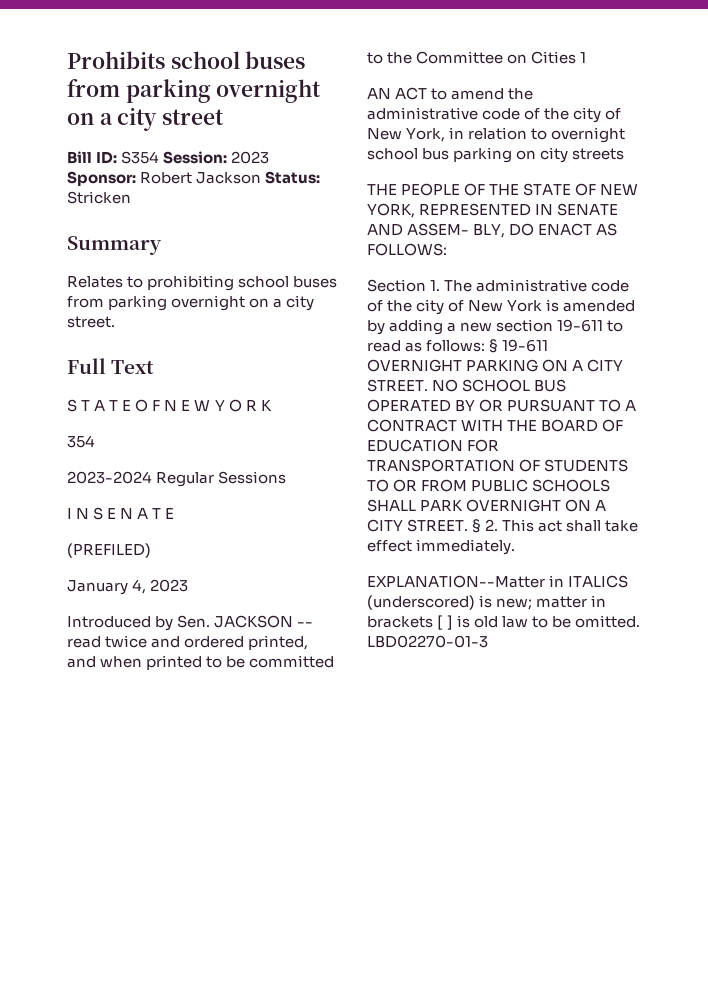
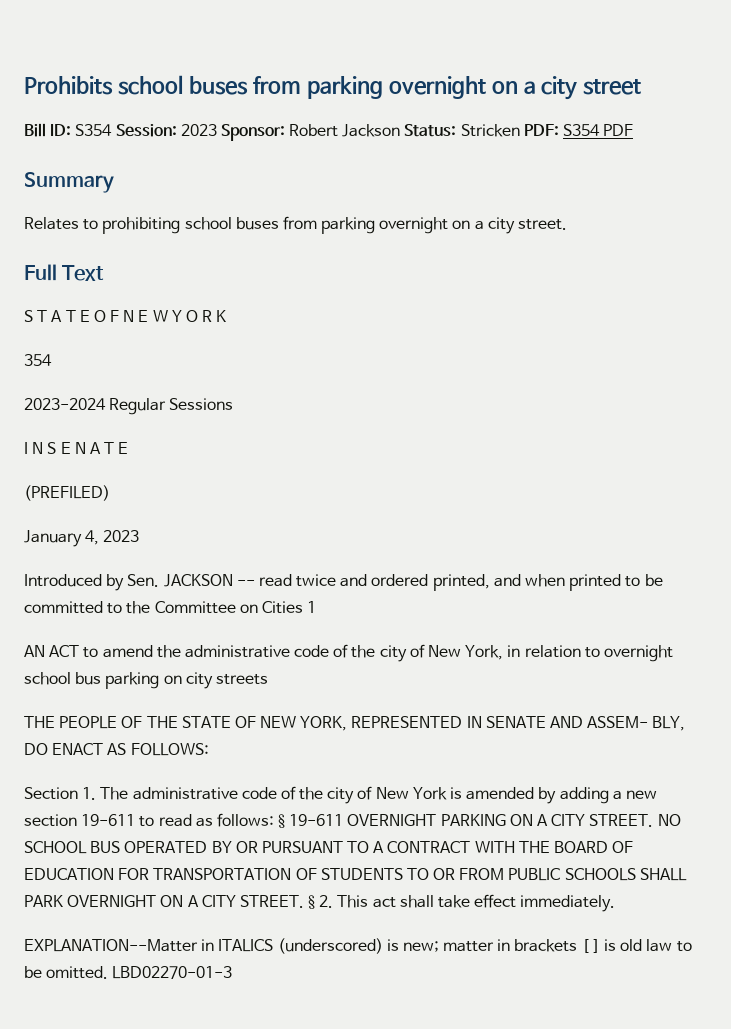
(131, 197) none -> [523,124,634,136] PDF: S354 PDF

